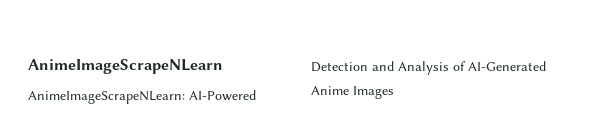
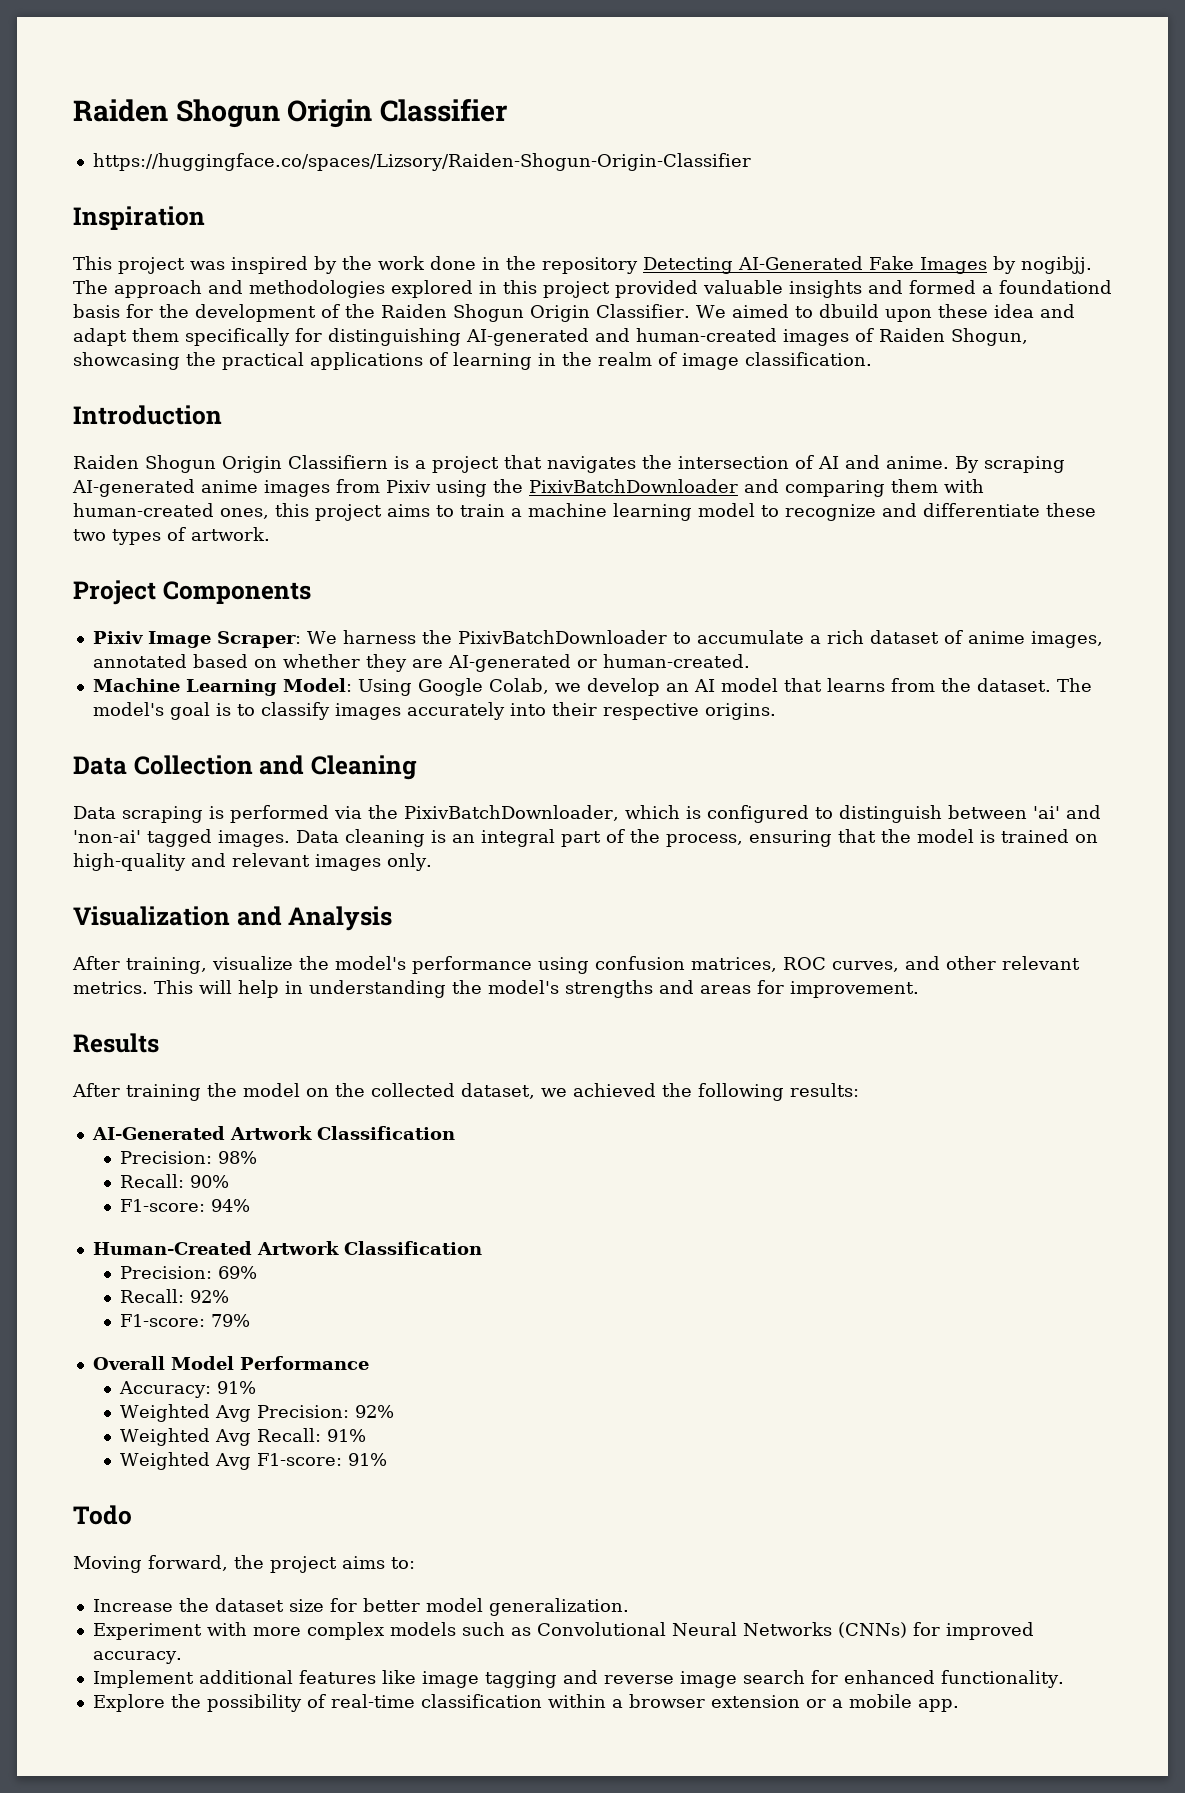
[28,59,223,74] [28,90,256,104] [311,61,546,75] [311,86,394,99] AnimeImageScrapeNLearn // AnimeImageScrapeNLearn: AI-Powered Detection and Analysis of AI-Generated Anime Images -> [73,99,508,128] [92,153,751,171] [73,206,205,230] [73,256,1092,274] [73,280,1112,298] [73,304,1075,322] [73,328,1028,346] [73,352,872,370] [73,405,222,425] [73,455,1065,473] [72,479,984,497] [73,503,1096,521] [73,527,270,545] [73,580,311,605] [92,630,1103,648] [92,654,750,672] [92,678,1092,696] [92,702,776,720] [73,755,417,780] [73,805,1101,823] [73,829,1098,847] [73,853,432,871] [73,906,393,931] [72,956,1080,974] [73,980,919,998] [73,1033,159,1053] [72,1083,859,1101] [91,1126,455,1140] [120,1151,258,1164] [120,1174,230,1188] [120,1199,251,1212] [92,1241,482,1255] [120,1266,258,1279] [120,1289,230,1303] [120,1314,251,1327] [92,1356,369,1370] [119,1381,257,1398] [120,1404,395,1422] [120,1428,367,1446] [120,1452,388,1470] [73,1505,132,1525] [73,1555,415,1573] [92,1598,629,1616] [92,1622,1034,1640] [92,1651,182,1664] [92,1670,1064,1688] [92,1694,959,1712] Raiden Shogun Origin Classifier // https://huggingface.co/spaces/Lizsory/Raiden-Shogun-Origin-Classifier // Inspiration // This project was inspired by the work done in the repository Detecting AI-Generated Fake Images by nogibjj. The approach and methodologies explored in this project provided valuable insights and formed a foundationd basis for the development of the Raiden Shogun Origin Classifier. We aimed to dbuild upon these idea and adapt them specifically for distinguishing AI-generated and human-created images of Raiden Shogun, showcasing the practical applications of learning in the realm of image classification. // Introduction // Raiden Shogun Origin Classifiern is a project that navigates the intersection of AI and anime. By scraping AI-generated anime images from Pixiv using the PixivBatchDownloader and comparing them with human-created ones, this project aims to train a machine learning model to recognize and differentiate these two types of artwork. // Project Components // Pixiv Image Scraper: We harness the PixivBatchDownloader to accumulate a rich dataset of anime images, annotated based on whether they are AI-generated or human-created. // Machine Learning Model: Using Google Colab, we develop an AI model that learns from the dataset. The model's goal is to classify images accurately into their respective origins. // Data Collection and Cleaning // Data scraping is performed via the PixivBatchDownloader, which is configured to distinguish between 'ai' and 'non-ai' tagged images. Data cleaning is an integral part of the process, ensuring that the model is trained on high-quality and relevant images only. // Visualization and Analysis // After training, visualize the model's performance using confusion matrices, ROC curves, and other relevant metrics. This will help in understanding the model's strengths and areas for improvement. // Results // After training the model on the collected dataset, we achieved the following results: // AI-Generated Artwork Classification // Precision: 98% // Recall: 90% // F1-score: 94% // Human-Created Artwork Classification // Precision: 69% // Recall: 92% // F1-score: 79% // Overall Model Performance // Accuracy: 91% // Weighted Avg Precision: 92% // Weighted Avg Recall: 91% // Weighted Avg F1-score: 91% // Todo // Moving forward, the project aims to: // Increase the dataset size for better model generalization. // Experiment with more complex models such as Convolutional Neural Networks (CNNs) for improved accuracy. // Implement additional features like image tagging and reverse image search for enhanced functionality. // Explore the possibility of real-time classification within a browser extension or a mobile app.

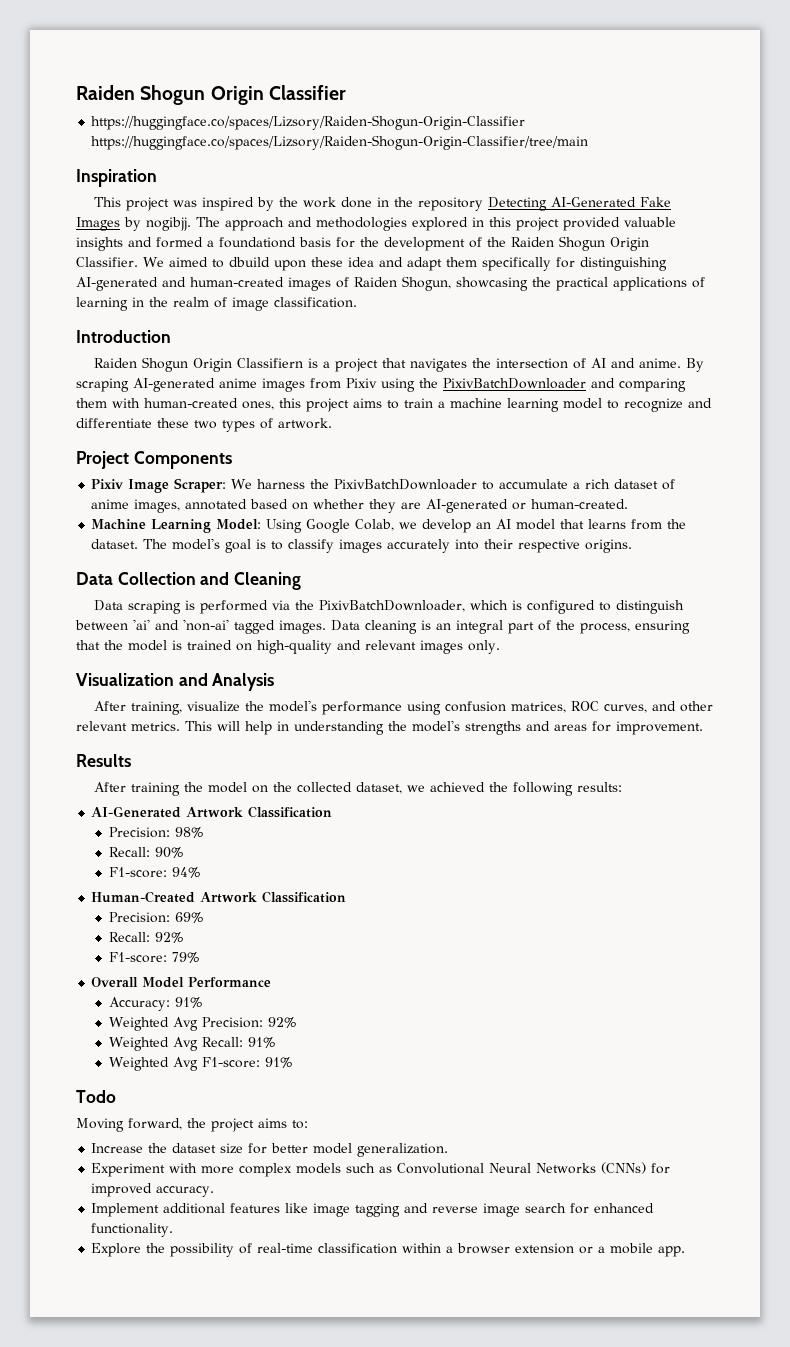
(751, 162) none -> [91,135,589,150] https://huggingface.co/spaces/Lizsory/Raiden-Shogun-Origin-Classifier/tree/main

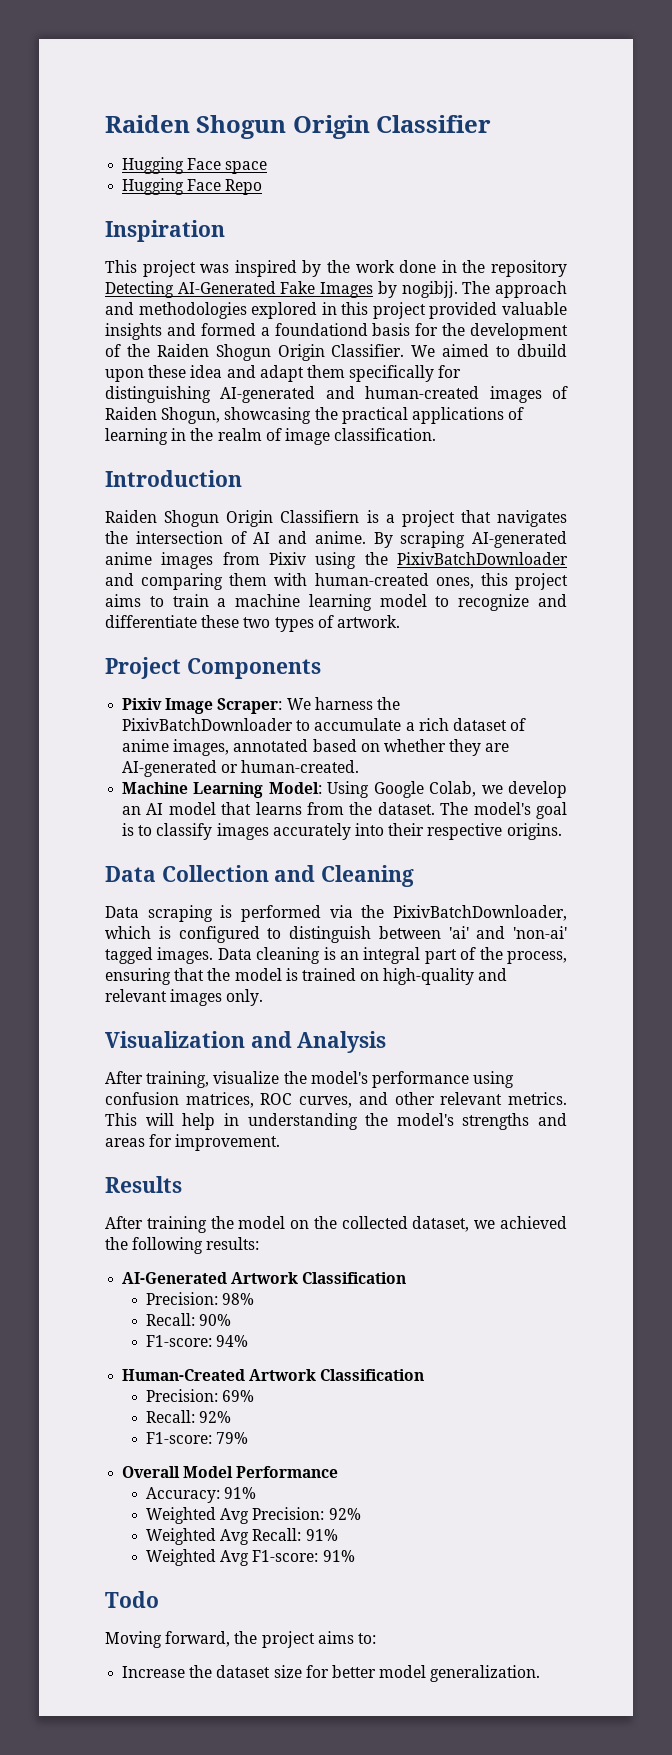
[91,115,526,130] [91,135,589,150] https://huggingface.co/spaces/Lizsory/Raiden-Shogun-Origin-Classifier https://huggingface.co/spaces/Lizsory/Raiden-Shogun-Origin-Classifier/tree/main -> [122,157,268,174] [122,178,263,195] Hugging Face space // Hugging Face Repo
[91,1162,671,1177] [91,1183,215,1197] [91,1203,655,1217] [91,1223,174,1237] [91,1243,686,1257] // Experiment with more complex models such as Convolutional Neural Networks (CNNs) for improved accuracy. // Implement additional features like image tagging and reverse image search for enhanced functionality. // Explore the possibility of real-time classification within a browser extension or a mobile app. -> (541, 1673) none

